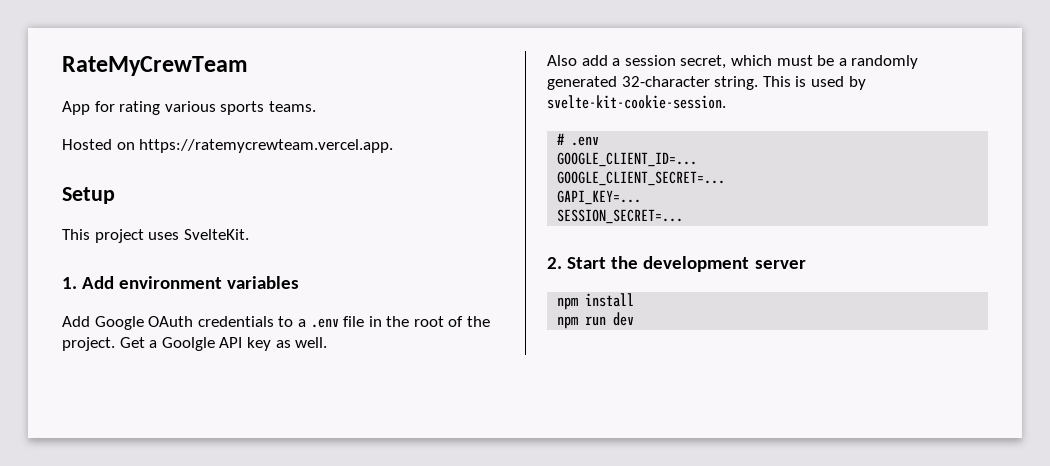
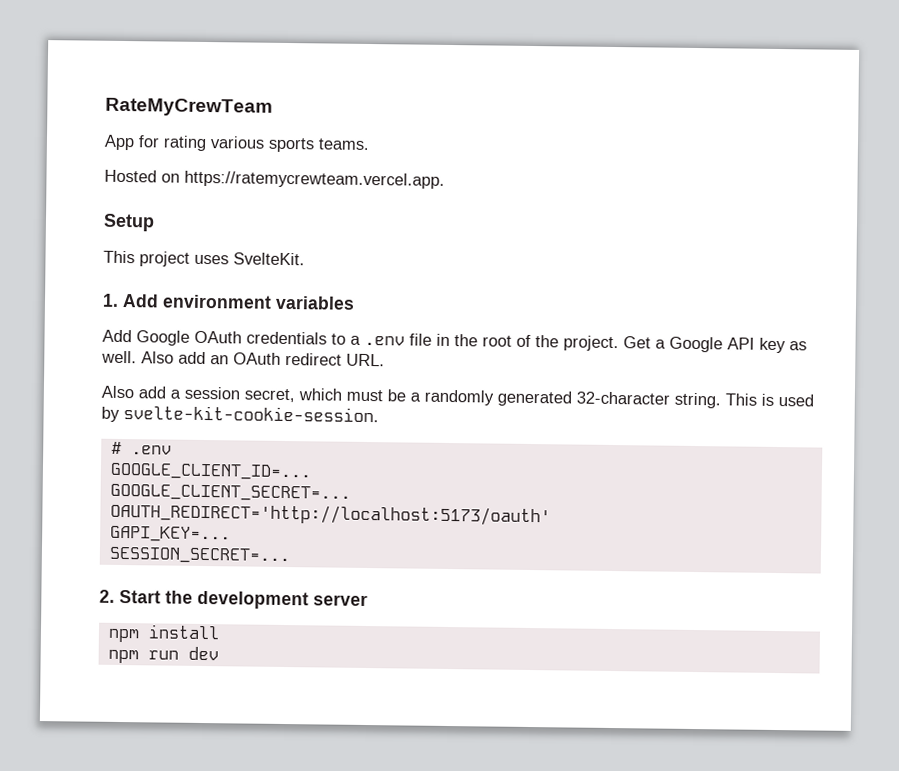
[161,337,215,351] Goolgle -> [669,336,723,353] Google
(328, 342) none -> [141,351,385,367] Also add an OAuth redirect URL.
(726, 178) none -> [109,502,551,527] // OAUTH_REDIRECT='http://localhost:5173/oauth'

